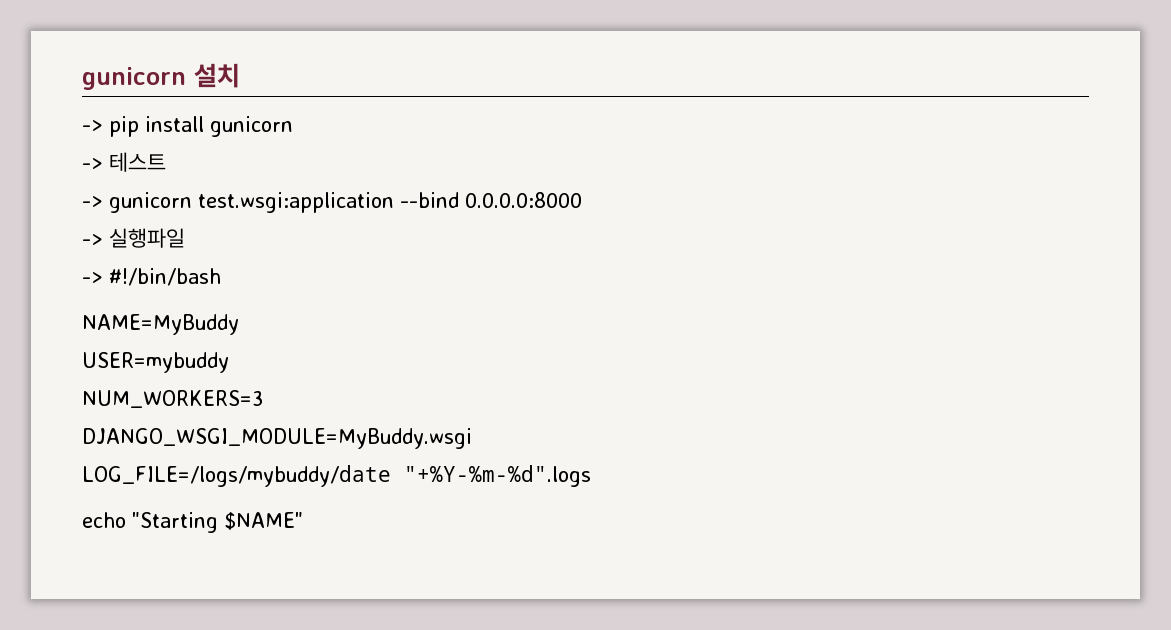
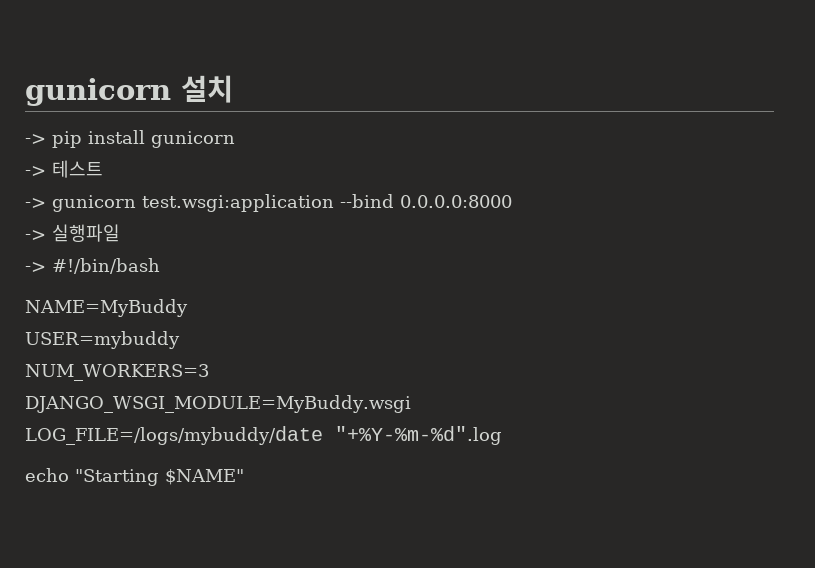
[404,465,591,487] "+%Y-%m-%d".logs -> [335,426,502,445] "+%Y-%m-%d".log

